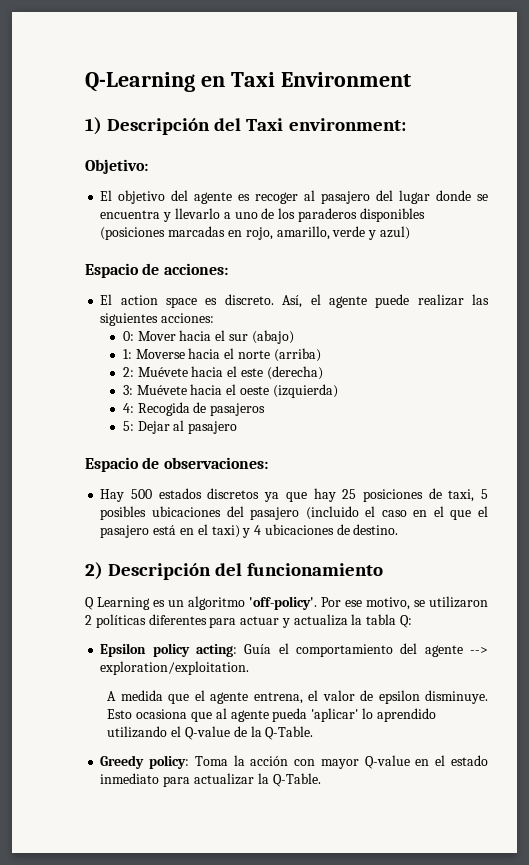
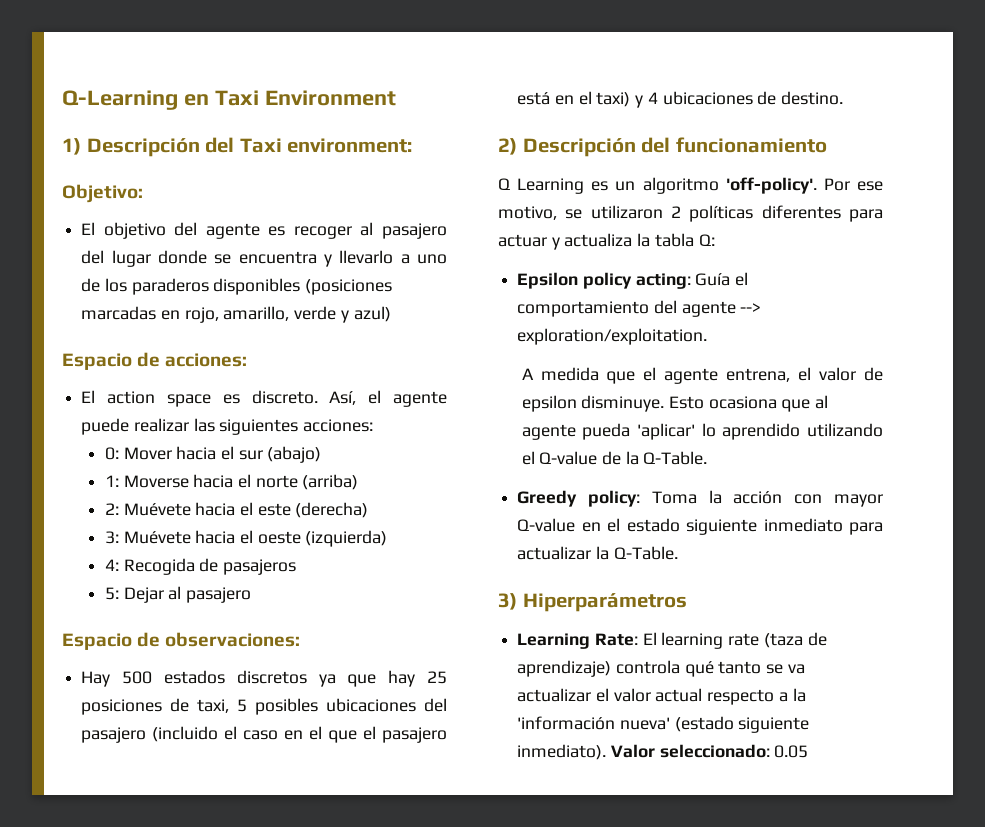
(488, 760) none -> [686,519,758,535] siguiente
(321, 780) none -> [498,593,687,612] [517,632,827,649] [517,660,805,677] [517,688,806,705] [517,716,810,733] [517,744,809,760] // 3) Hiperparámetros // Learning Rate: El learning rate (taza de aprendizaje) controla qué tanto se va actualizar el valor actual respecto a la 'información nueva' (estado siguiente inmediato). Valor seleccionado: 0.05

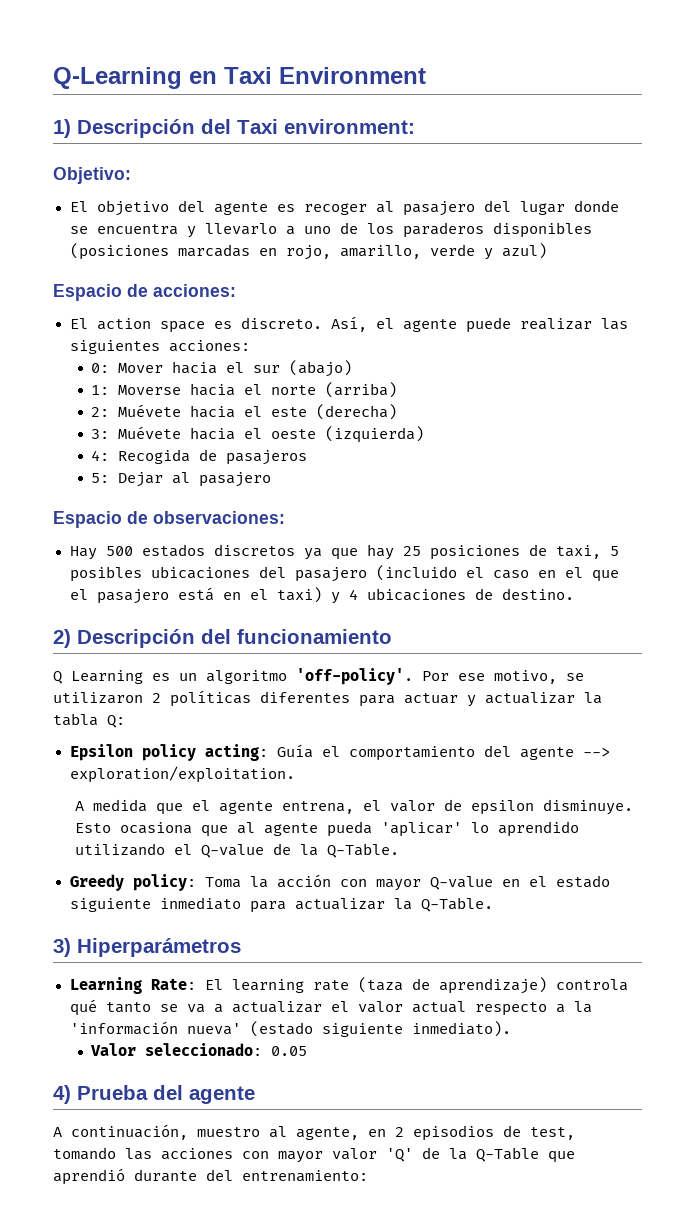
[564,233,633,247] actualiza -> [485,692,575,704] actualizar
(805, 669) none -> [213,1004,223,1013] a
(607, 752) none -> (511, 1029) //
(809, 751) none -> [53,1085,255,1104] [53,1124,575,1141] [53,1147,575,1163] [53,1168,368,1185] // 4) Prueba del agente // A continuación, muestro al agente, en 2 episodios de test, tomando las acciones con mayor valor 'Q' de la Q-Table que aprendió durante del entrenamiento:

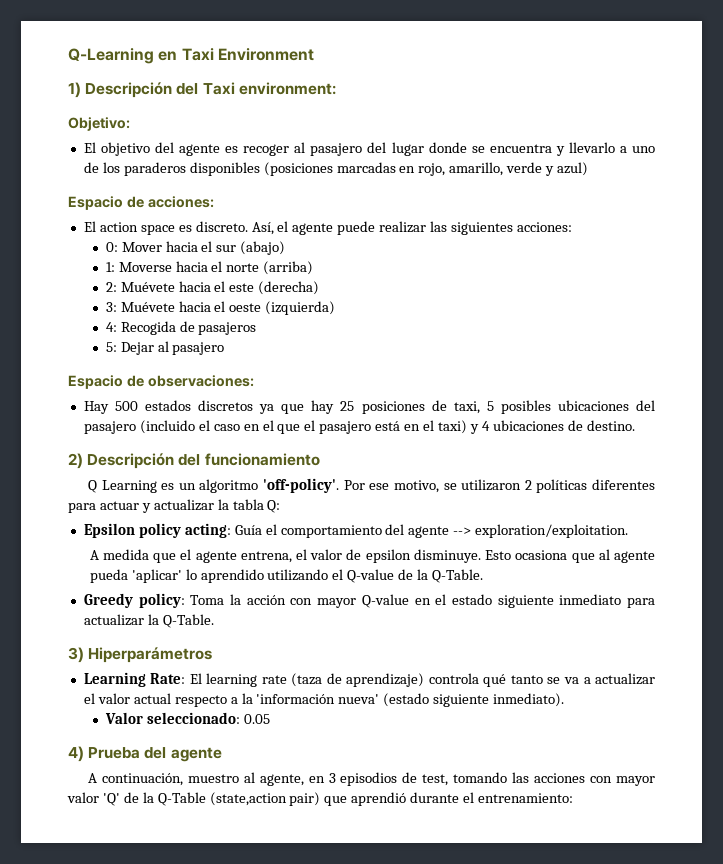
[395,1127,404,1137] 2 -> [328,773,336,783] 3
(539, 1154) none -> [209,792,321,806] (state,action pair)
[206,1169,233,1181] del -> [463,792,475,803] el

